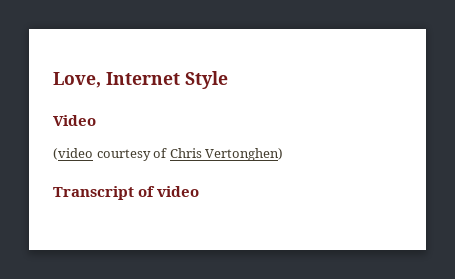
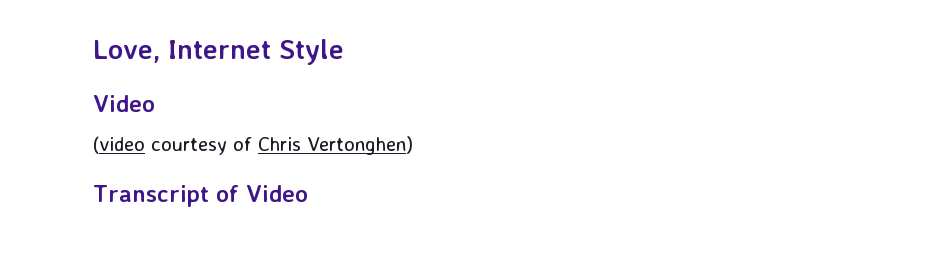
[157,186,200,197] video -> [245,185,308,202] Video

